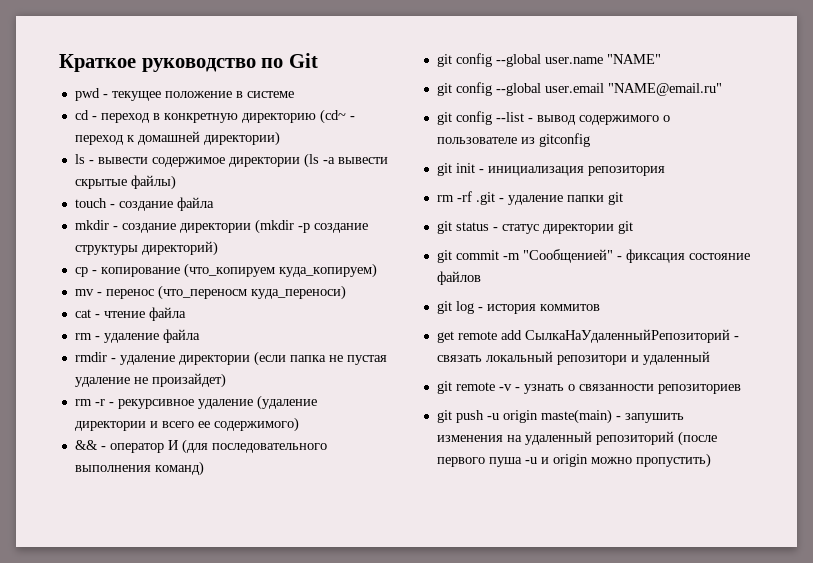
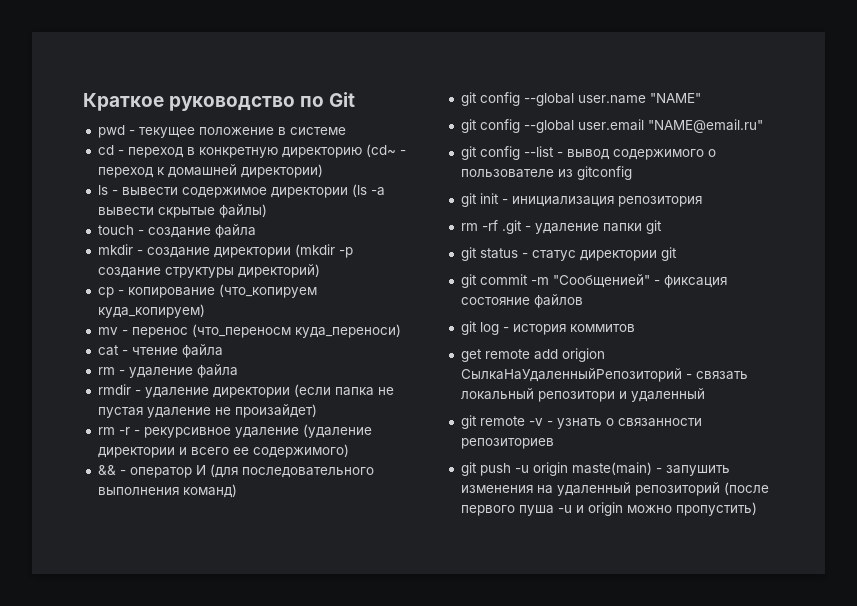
(522, 335) none -> [561,348,605,362] origion

